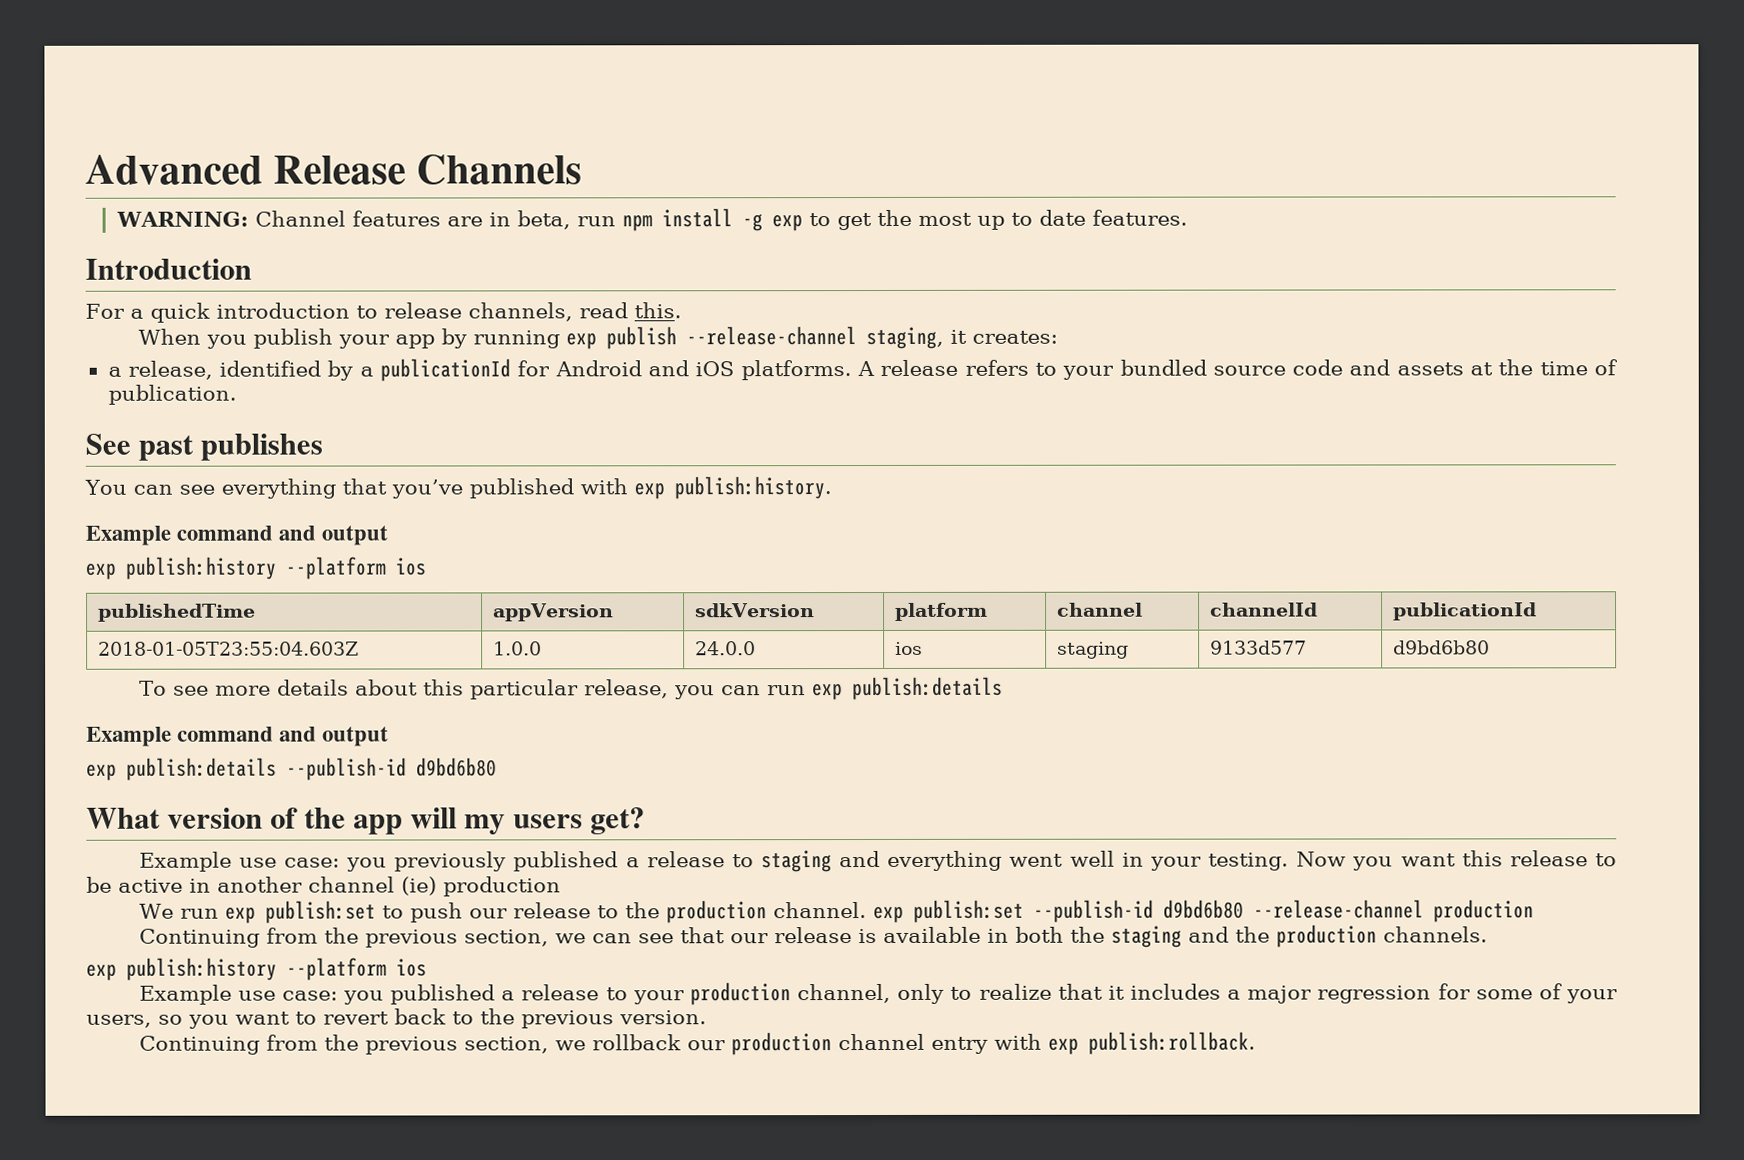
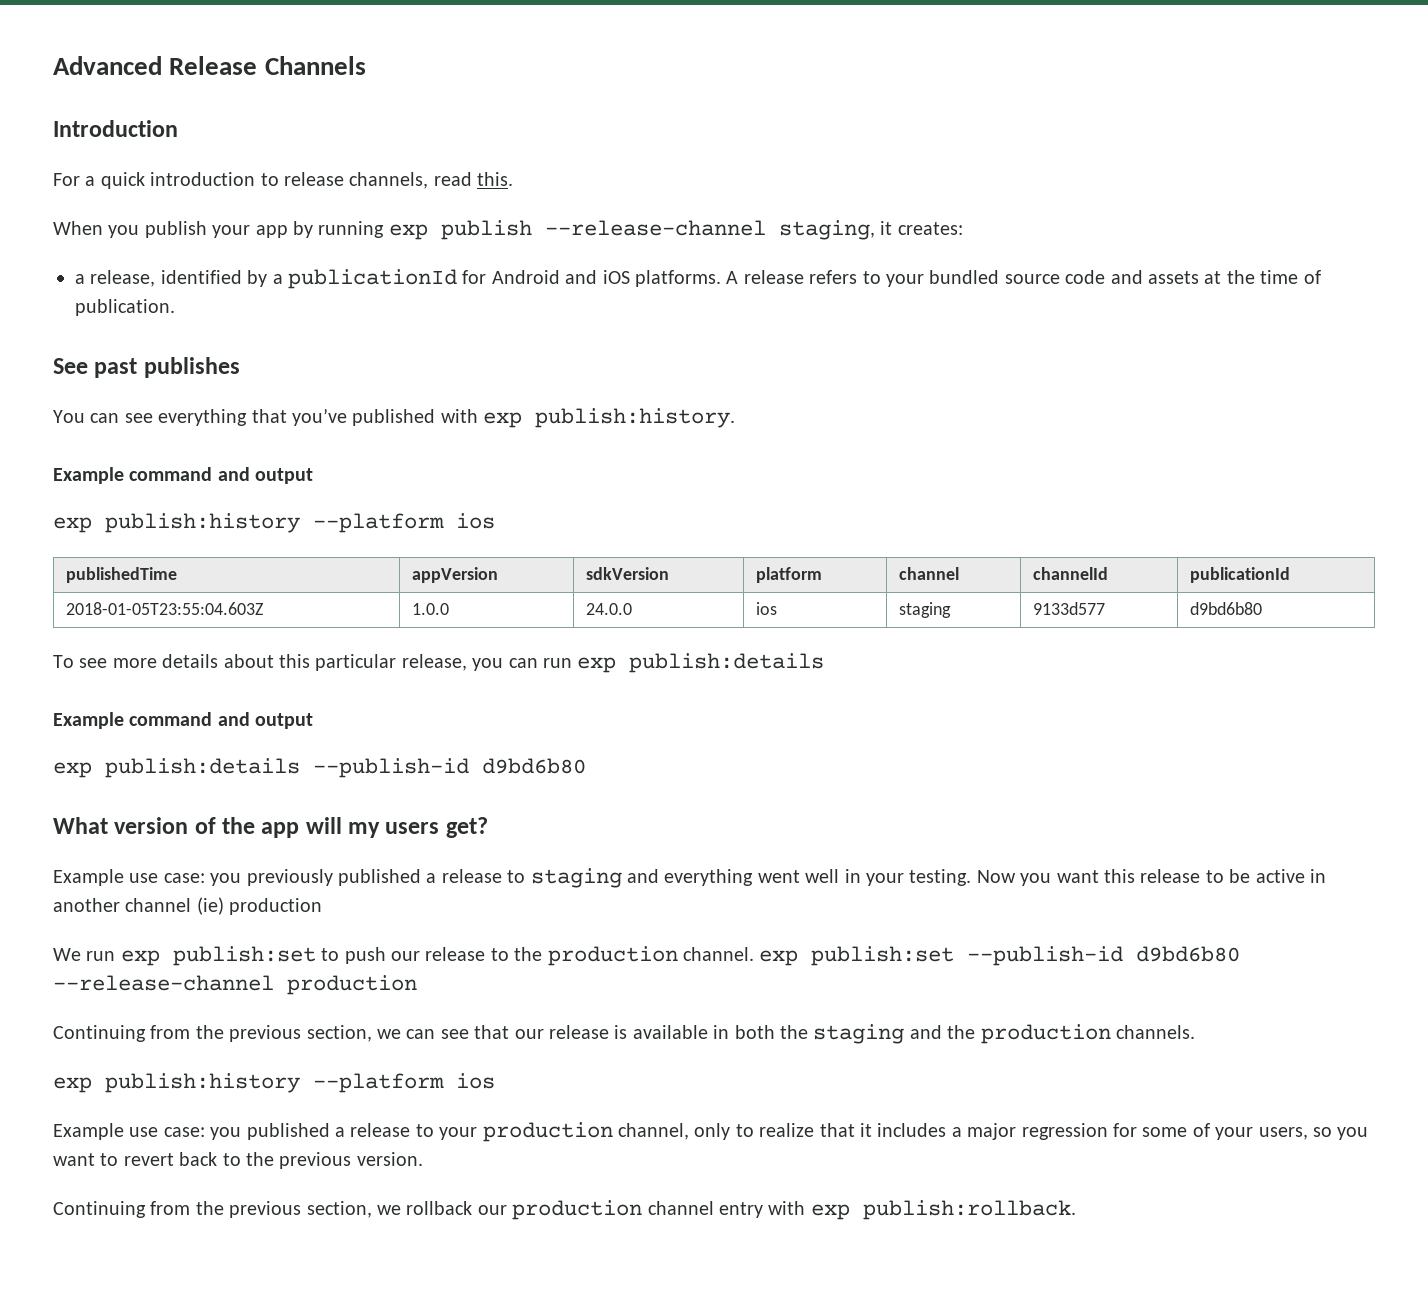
[115,208,1188,232] // WARNING: Channel features are in beta, run npm install -g exp to get the most up to date features. -> (366, 65) none

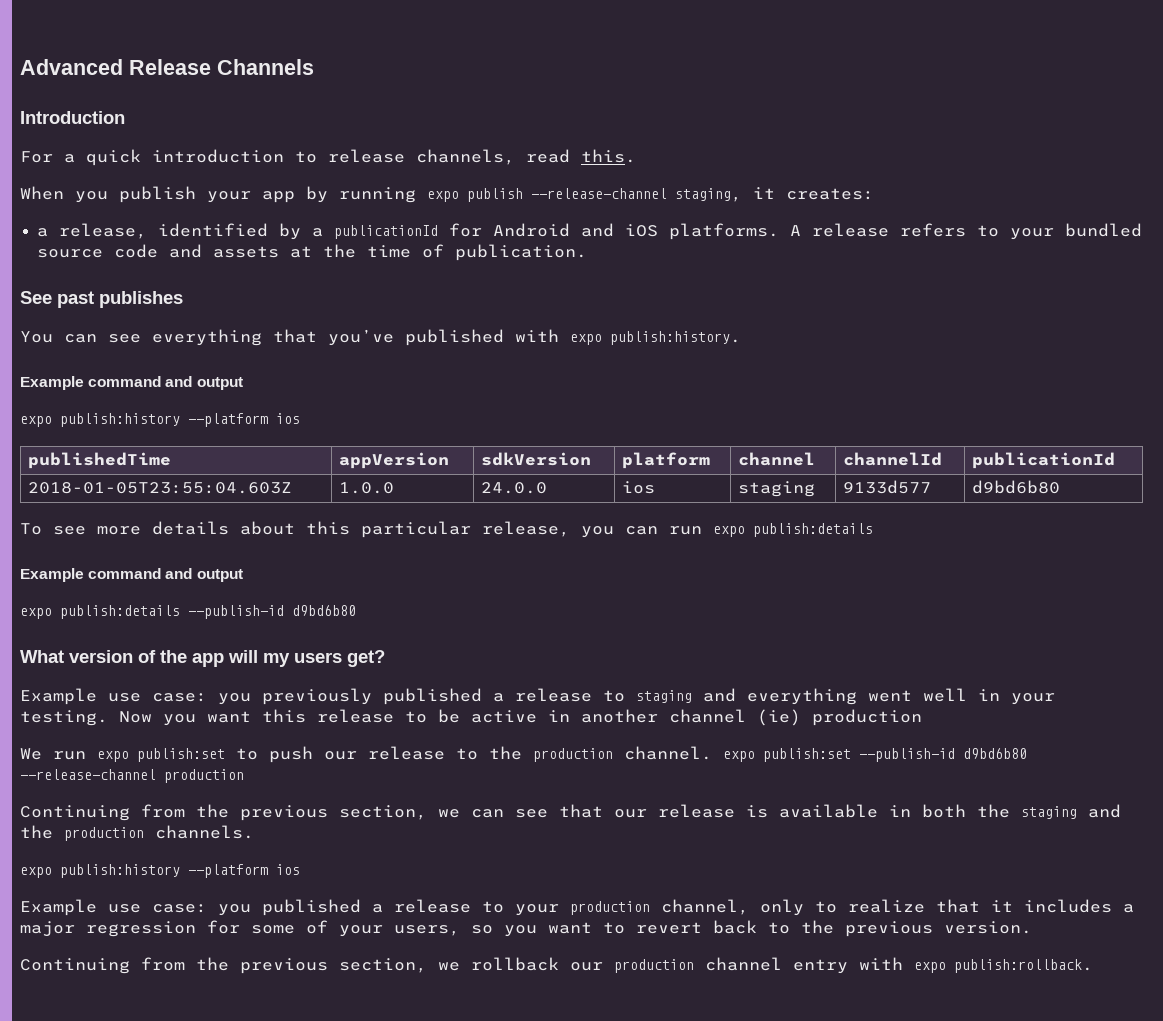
[388,224,428,240] exp -> [427,191,459,202] expo
[483,412,523,428] exp -> [570,334,602,345] expo
[53,517,92,533] exp -> [20,416,52,427] expo
[577,657,617,673] exp -> [713,526,745,537] expo
[53,762,92,778] exp -> [20,608,52,619] expo
[120,950,160,966] exp -> [97,751,129,762] expo
[759,950,799,966] exp -> [723,751,755,762] expo
[53,1077,92,1093] exp -> [20,867,52,878] expo
[810,1204,850,1220] exp -> [914,962,946,973] expo

